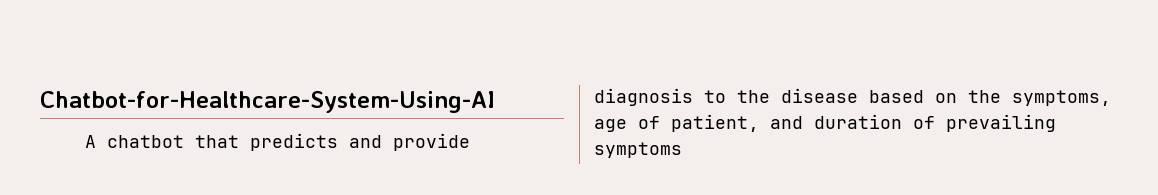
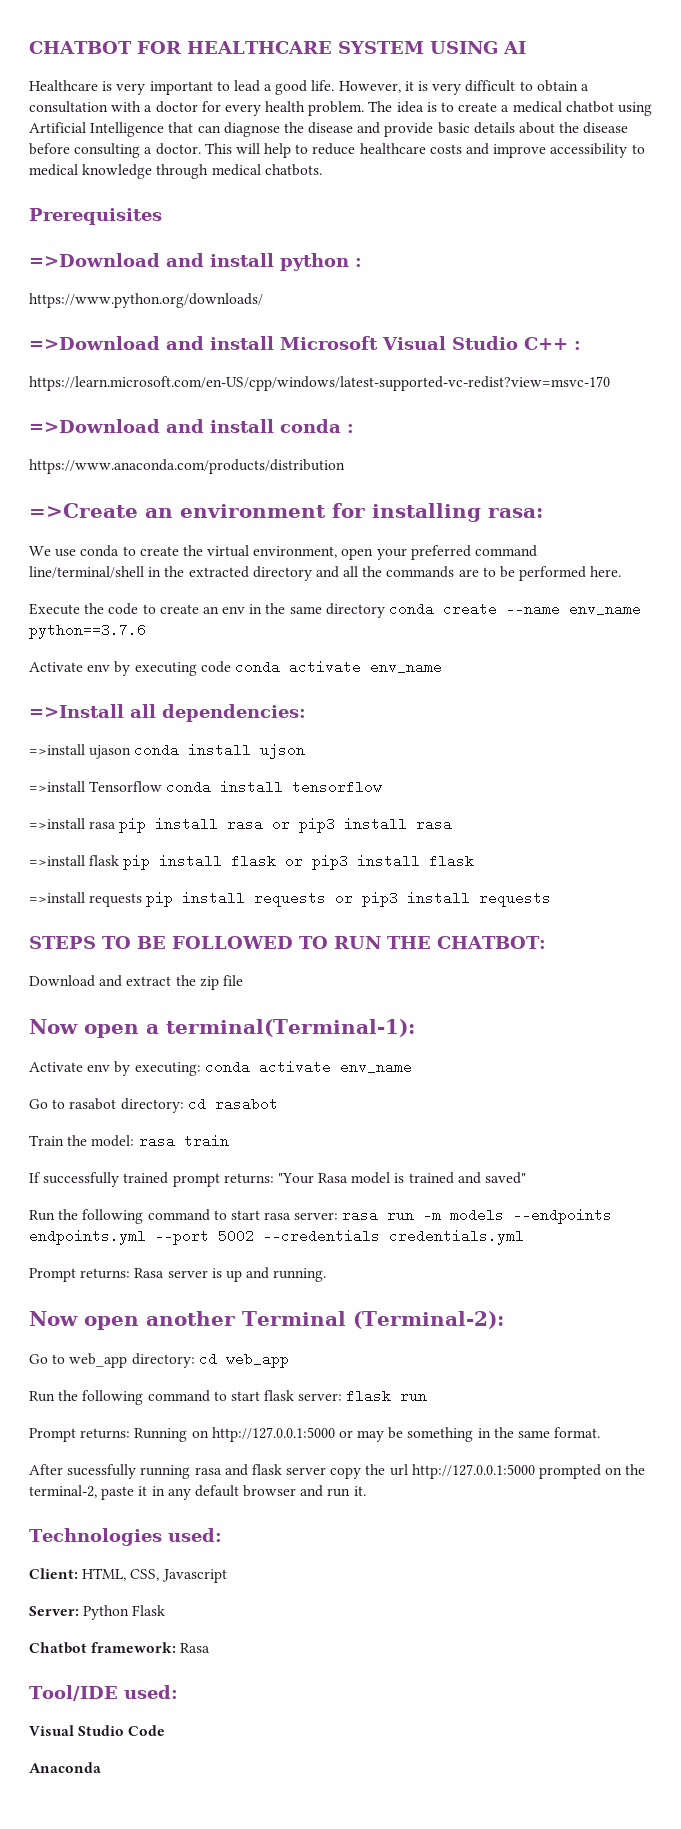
[40,91,495,113] [85,133,471,151] [594,88,1111,106] [594,114,1056,132] [594,142,682,158] Chatbot-for-Healthcare-System-Using-AI // A chatbot that predicts and provide diagnosis to the disease based on the symptoms, age of patient, and duration of prevailing symptoms -> [29,41,526,54] [29,80,589,95] [29,101,652,116] [29,122,629,137] [29,143,645,158] [29,164,322,179] [29,208,162,225] [29,253,362,271] [29,293,263,308] [29,336,581,350] [29,376,610,391] [29,419,354,433] [29,459,345,474] [29,503,543,522] [29,545,538,560] [29,566,622,581] [29,602,642,618] [29,623,146,639] [29,660,442,676] [29,704,306,722] [29,743,306,759] [29,780,383,794] [29,817,453,833] [29,854,475,870] [29,891,552,907] [29,936,546,949] [29,975,243,990] [29,1019,415,1038] [29,1060,412,1076] [29,1097,278,1113] [29,1134,229,1148] [29,1172,527,1187] [29,1208,613,1224] [29,1229,524,1245] [29,1267,327,1282] [29,1311,504,1330] [29,1352,289,1368] [29,1389,428,1405] [29,1427,601,1442] [29,1464,646,1479] [29,1485,366,1500] [29,1528,222,1546] [29,1568,227,1583] [29,1605,166,1620] [29,1642,211,1654] [29,1685,178,1701] [29,1725,166,1736] [29,1762,101,1773] CHATBOT FOR HEALTHCARE SYSTEM USING AI // Healthcare is very important to lead a good life. However, it is very difficult to obtain a consultation with a doctor for every health problem. The idea is to create a medical chatbot using Artificial Intelligence that can diagnose the disease and provide basic details about the disease before consulting a doctor. This will help to reduce healthcare costs and improve accessibility to medical knowledge through medical chatbots. // Prerequisites // =>Download and install python : // https://www.python.org/downloads/ // =>Download and install Microsoft Visual Studio C++ : // https://learn.microsoft.com/en-US/cpp/windows/latest-supported-vc-redist?view=msvc-170 // =>Download and install conda : // https://www.anaconda.com/products/distribution // =>Create an environment for installing rasa: // We use conda to create the virtual environment, open your preferred command line/terminal/shell in the extracted directory and all the commands are to be performed here. // Execute the code to create an env in the same directory conda create --name env_name python==3.7.6 // Activate env by executing code conda activate env_name // =>Install all dependencies: // =>install ujason conda install ujson // =>install Tensorflow conda install tensorflow // =>install rasa pip install rasa or pip3 install rasa // =>install flask pip install flask or pip3 install flask // =>install requests pip install requests or pip3 install requests // STEPS TO BE FOLLOWED TO RUN THE CHATBOT: // Download and extract the zip file // Now open a terminal(Terminal-1): // Activate env by executing: conda activate env_name // Go to rasabot directory: cd rasabot // Train the model: rasa train // If successfully trained prompt returns: "Your Rasa model is trained and saved" // Run the following command to start rasa server: rasa run -m models --endpoints endpoints.yml --port 5002 --credentials credentials.yml // Prompt returns: Rasa server is up and running. // Now open another Terminal (Terminal-2): // Go to web_app directory: cd web_app // Run the following command to start flask server: flask run // Prompt returns: Running on http://127.0.0.1:5000 or may be something in the same format. // After sucessfully running rasa and flask server copy the url http://127.0.0.1:5000 prompted on the terminal-2, paste it in any default browser and run it. // Technologies used: // Client: HTML, CSS, Javascript // Server: Python Flask // Chatbot framework: Rasa // Tool/IDE used: // Visual Studio Code // Anaconda

